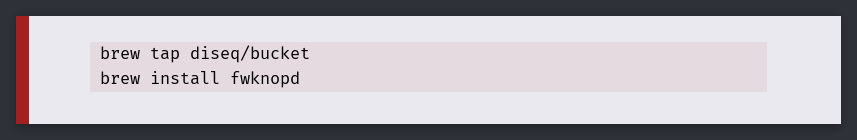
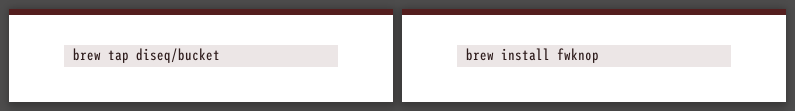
[229,71,300,88] fwknopd -> [556,48,599,63] fwknop

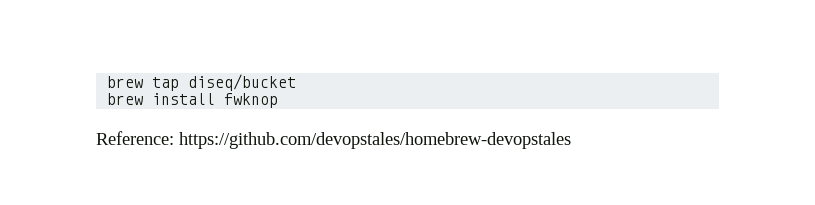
(599, 55) none -> [96,131,571,149] // Reference: https://github.com/devopstales/homebrew-devopstales

